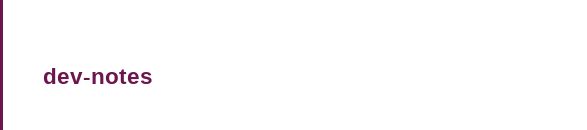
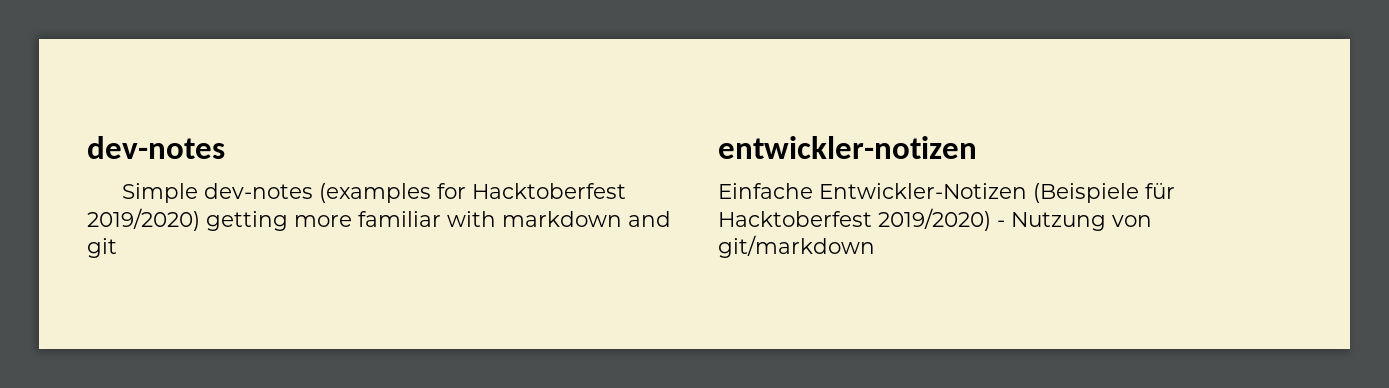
[43,68,153,84] dev-notes -> [87,136,225,159] [121,183,626,203] [87,208,671,231] [87,238,117,258] [718,136,977,159] [718,183,1175,203] [718,208,1152,231] [718,235,875,258] dev-notes // Simple dev-notes (examples for Hacktoberfest 2019/2020) getting more familiar with markdown and git // entwickler-notizen // Einfache Entwickler-Notizen (Beispiele für Hacktoberfest 2019/2020) - Nutzung von git/markdown

